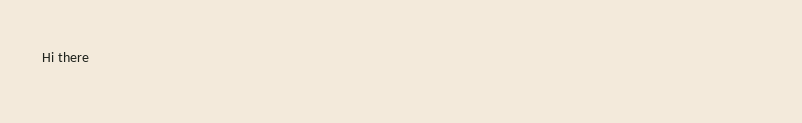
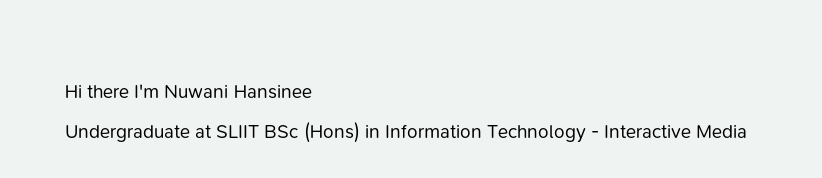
(89, 57) none -> [134,84,312,99] [65,122,748,143] I'm Nuwani Hansinee // Undergraduate at SLIIT BSc (Hons) in Information Technology - Interactive Media

